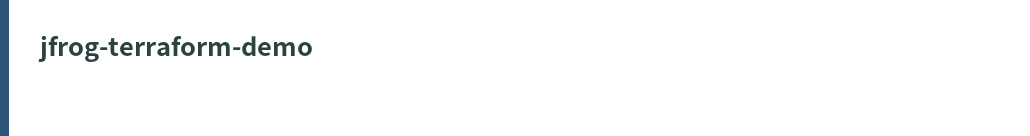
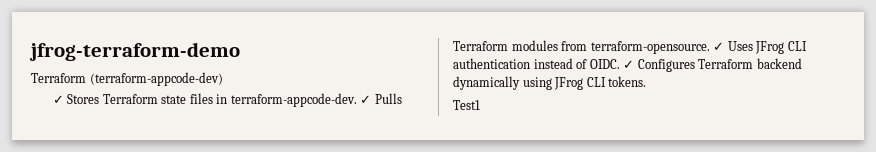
(313, 48) none -> [31,72,223,86] [52,93,402,107] [453,40,807,54] [453,58,802,72] [453,76,647,90] [453,100,480,110] // Terraform (terraform-appcode-dev) // ✓ Stores Terraform state files in terraform-appcode-dev. ✓ Pulls Terraform modules from terraform-opensource. ✓ Uses JFrog CLI authentication instead of OIDC. ✓ Configures Terraform backend dynamically using JFrog CLI tokens. // Test1

